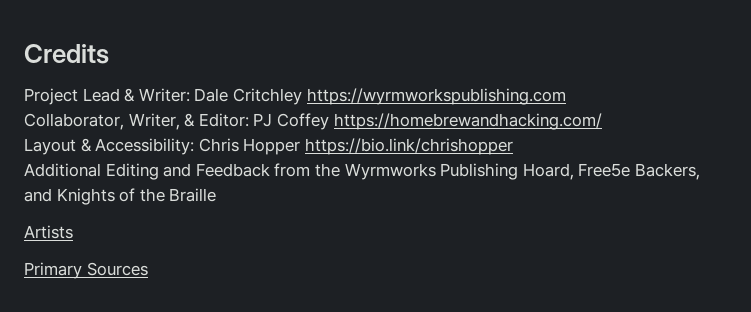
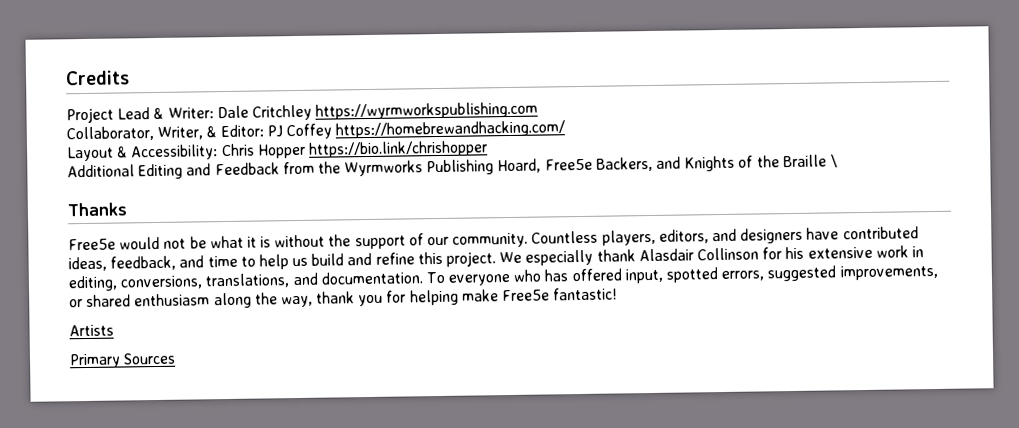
(217, 195) none -> [829,154,838,168] [67,202,127,217] [68,226,919,251] [68,245,924,272] [68,264,938,292] [69,287,618,309] \ // Thanks // Free5e would not be what it is without the support of our community. Countless players, editors, and designers have contributed ideas, feedback, and time to help us build and refine this project. We especially thank Alasdair Collinson for his extensive work in editing, conversions, translations, and documentation. To everyone who has offered input, spotted errors, suggested improvements, or shared enthusiasm along the way, thank you for helping make Free5e fantastic!

